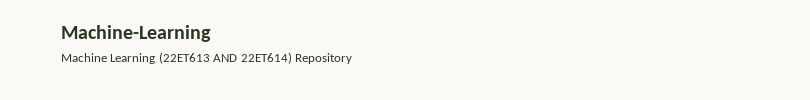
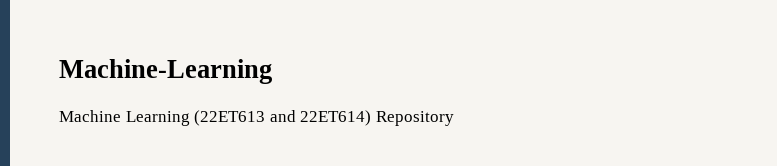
[213,54,238,62] AND -> [269,110,296,122] and

